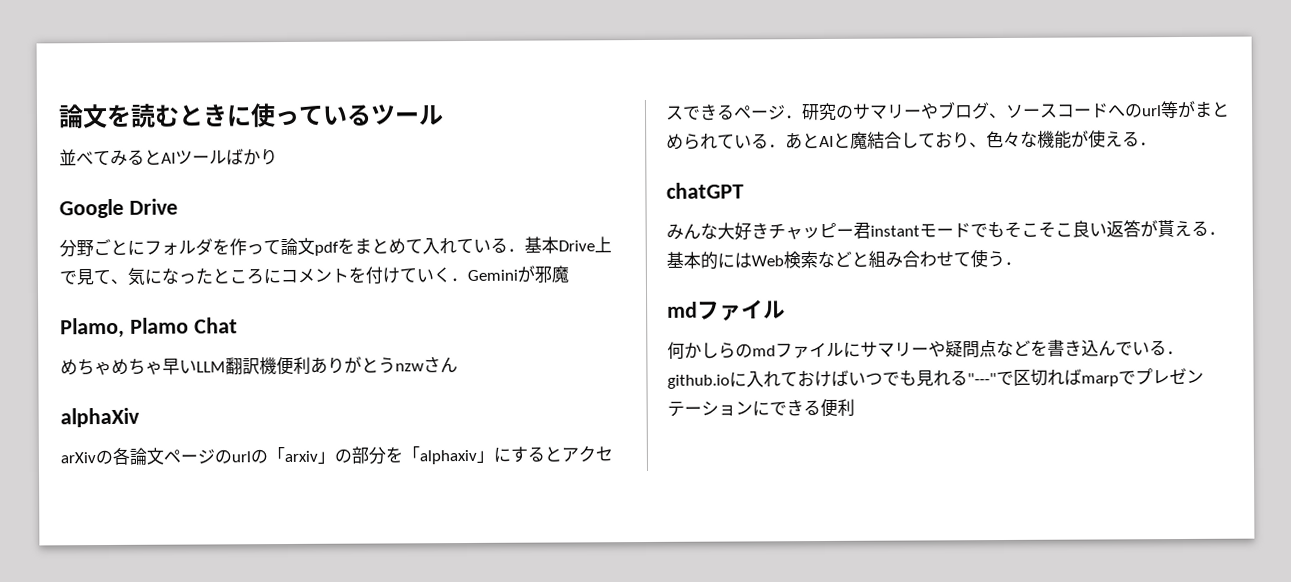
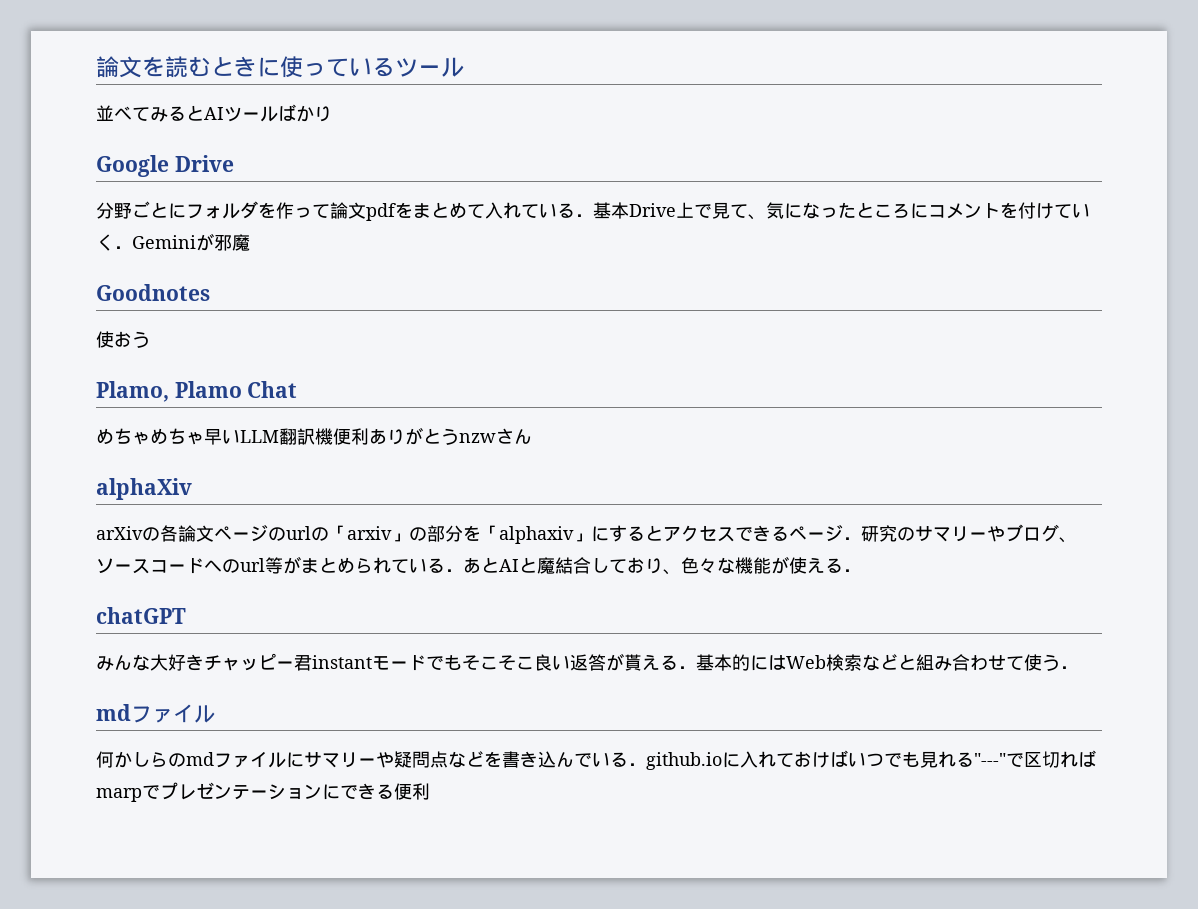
(569, 274) none -> [96,284,210,301] [96,331,150,348] // Goodnotes // 使おう

